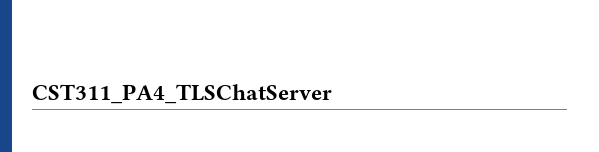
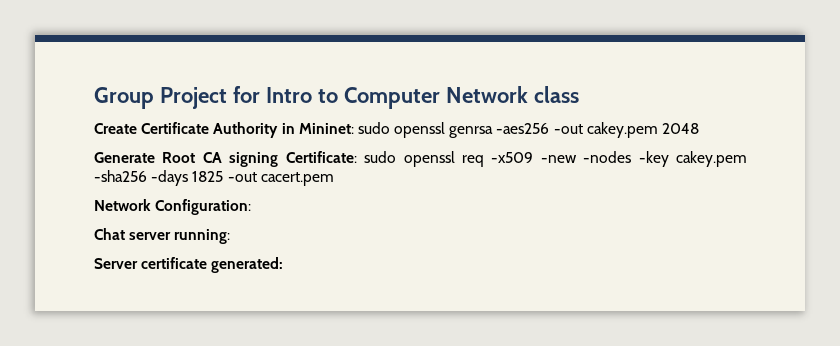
[32,84,332,104] CST311_PA4_TLSChatServer -> [94,86,579,109] [94,122,700,138] [94,151,747,167] [94,170,334,186] [94,199,252,215] [94,228,231,244] [94,257,284,273] Group Project for Intro to Computer Network class // Create Certificate Authority in Mininet: sudo openssl genrsa -aes256 -out cakey.pem 2048 // Generate Root CA signing Certificate: sudo openssl req -x509 -new -nodes -key cakey.pem -sha256 -days 1825 -out cacert.pem // Network Configuration: // Chat server running: // Server certificate generated:

